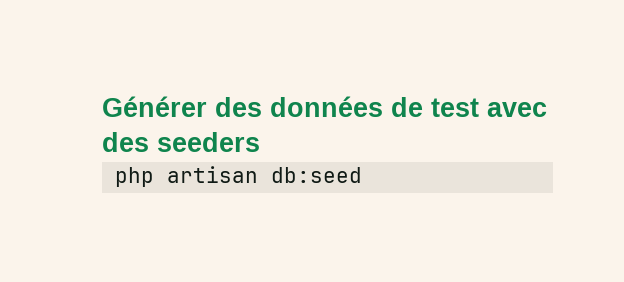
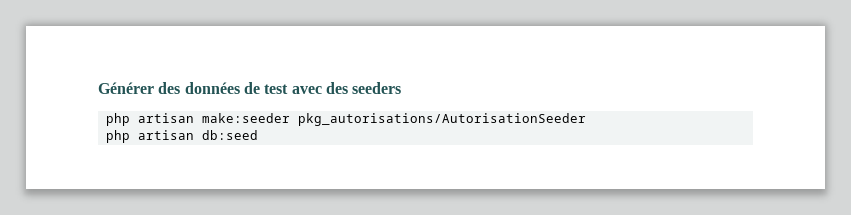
(260, 142) none -> [106,113,587,126] // php artisan make:seeder pkg_autorisations/AutorisationSeeder

